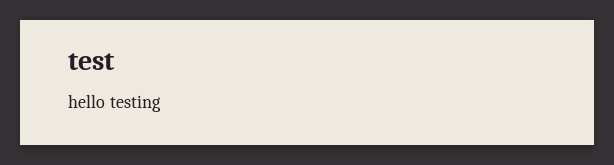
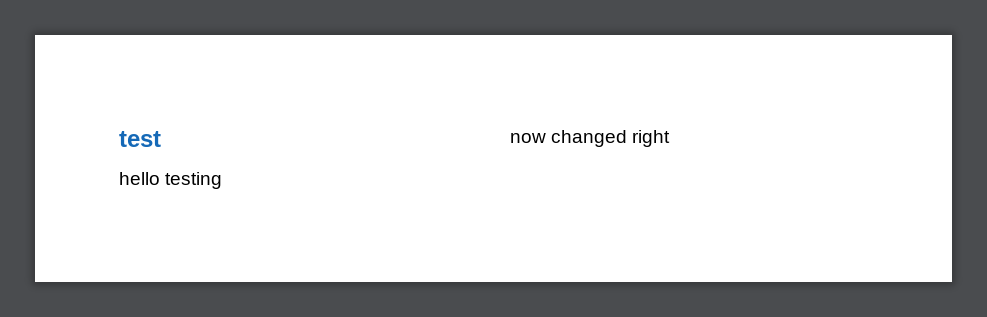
(161, 103) none -> [510,130,671,147] // now changed right

